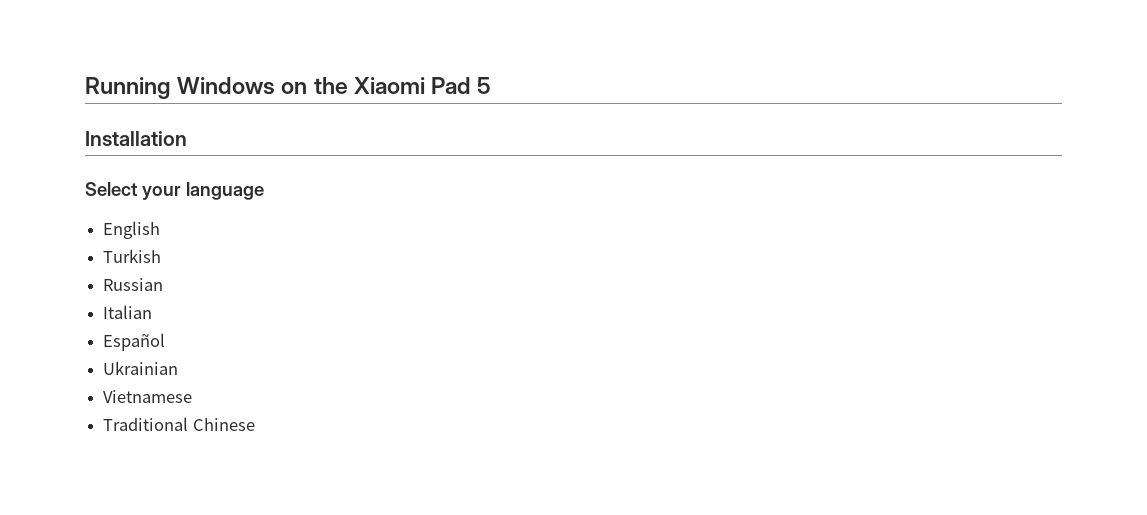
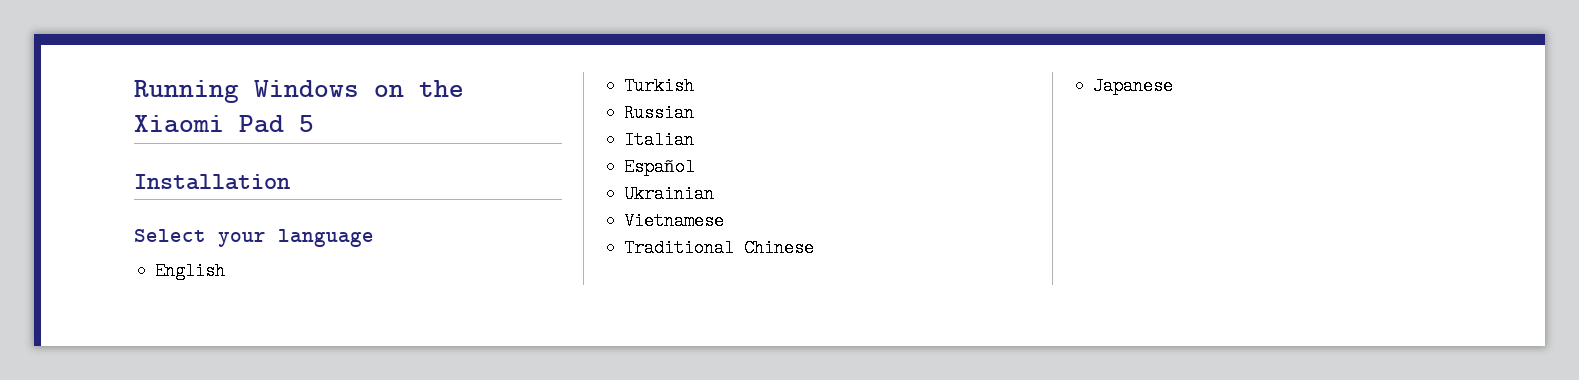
(255, 424) none -> [1093,77,1174,95] // Japanese

